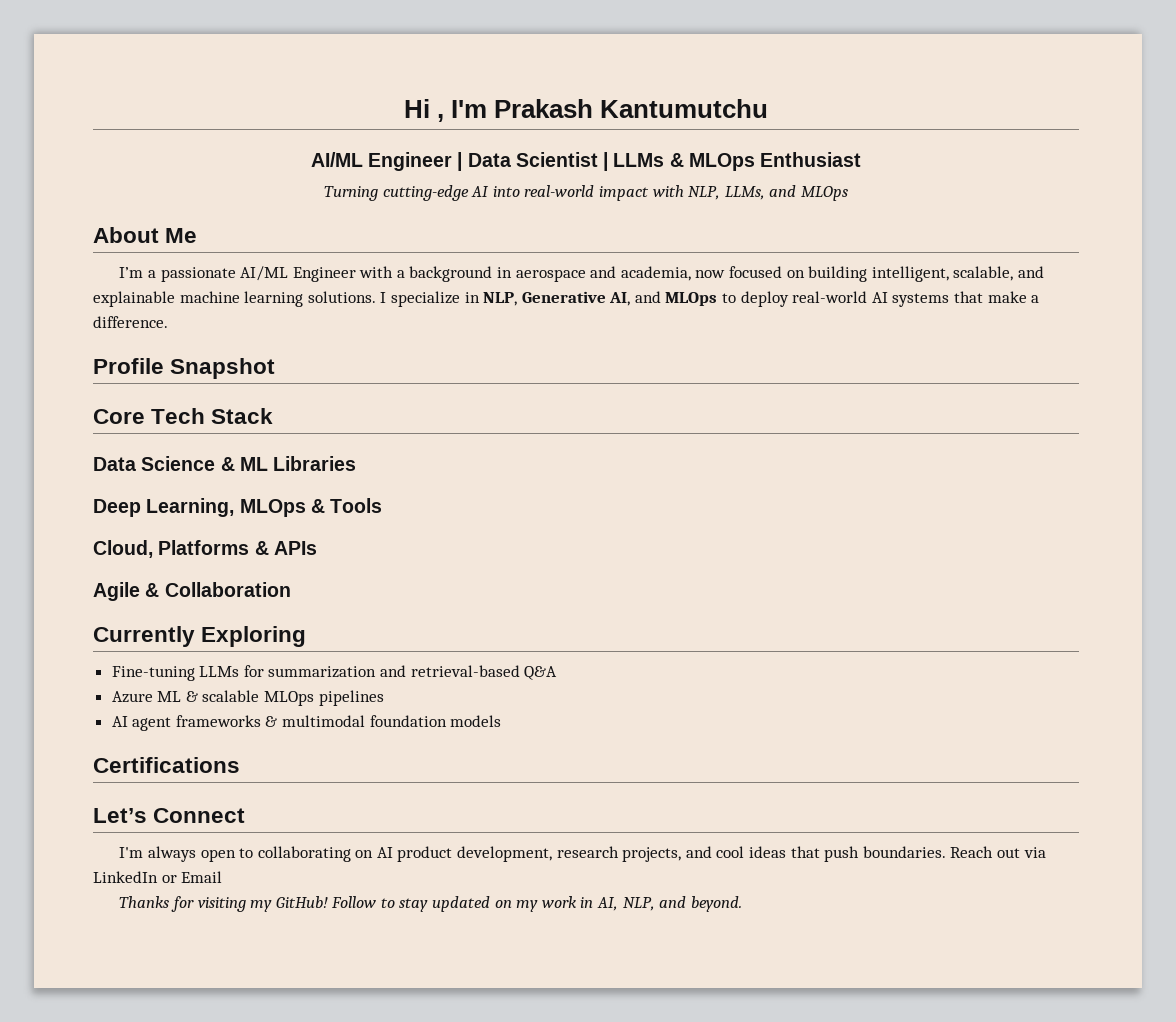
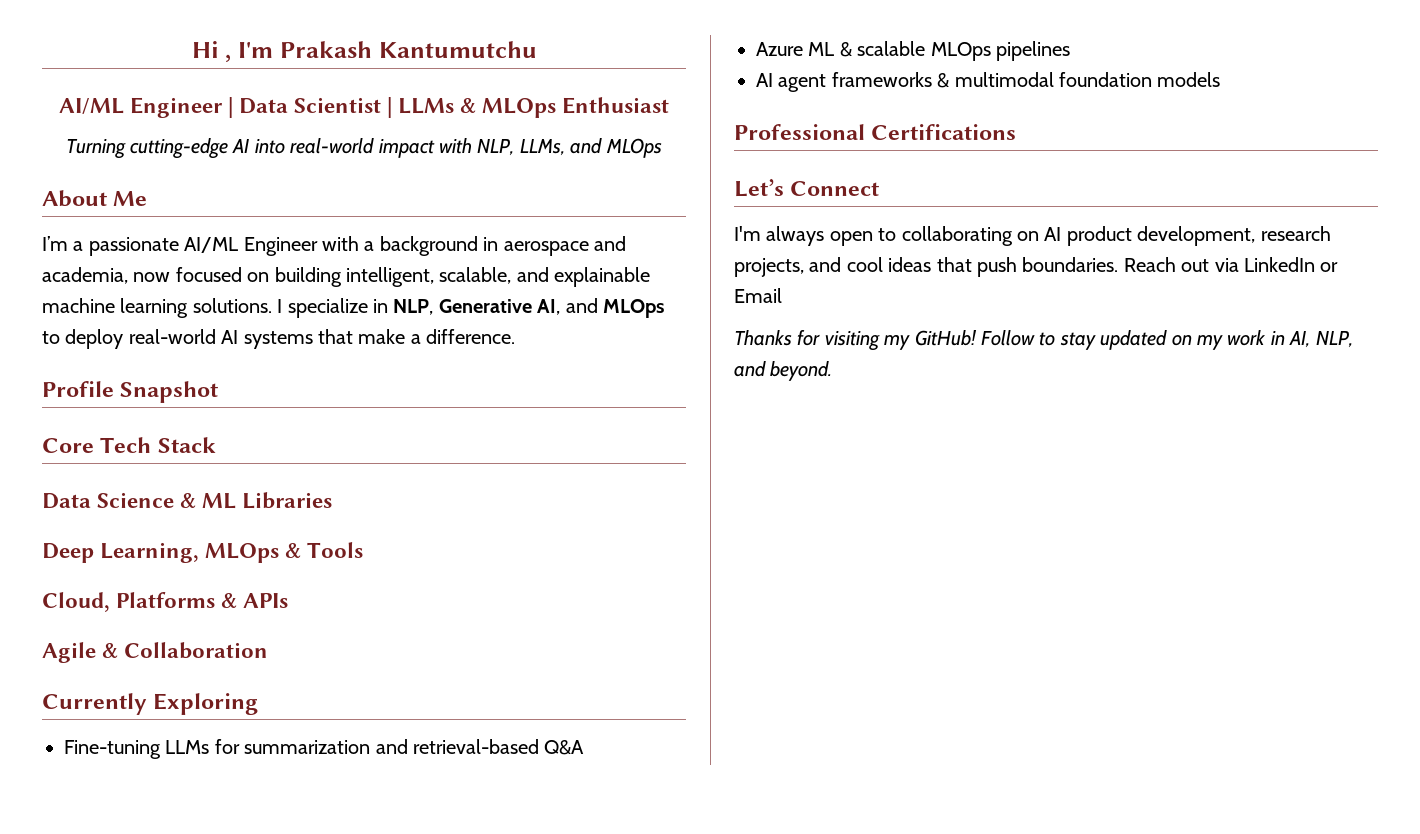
(502, 721) none -> [734,124,865,140] Professional

